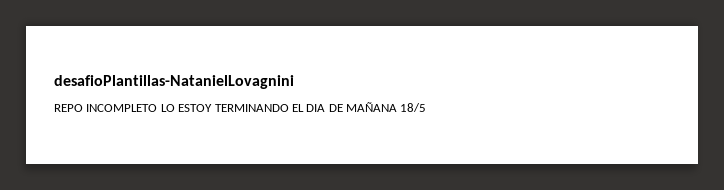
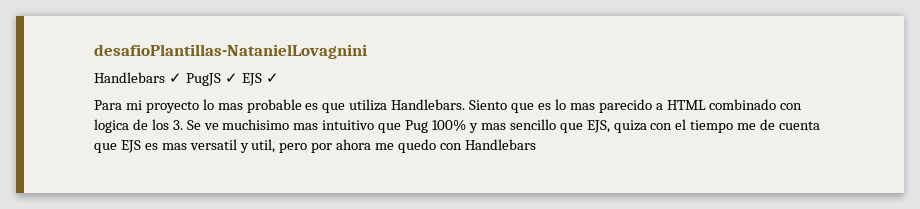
[54,102,427,112] REPO INCOMPLETO LO ESTOY TERMINANDO EL DIA DE MAÑANA 18/5 -> [94,72,279,86] [94,99,803,113] [94,119,821,133] [94,139,536,153] Handlebars ✓ PugJS ✓ EJS ✓ // Para mi proyecto lo mas probable es que utiliza Handlebars. Siento que es lo mas parecido a HTML combinado con logica de los 3. Se ve muchisimo mas intuitivo que Pug 100% y mas sencillo que EJS, quiza con el tiempo me de cuenta que EJS es mas versatil y util, pero por ahora me quedo con Handlebars

